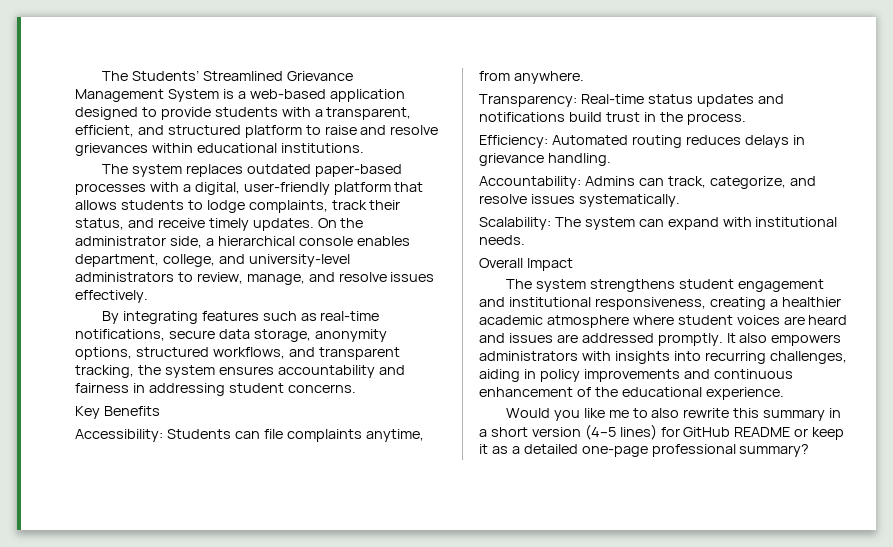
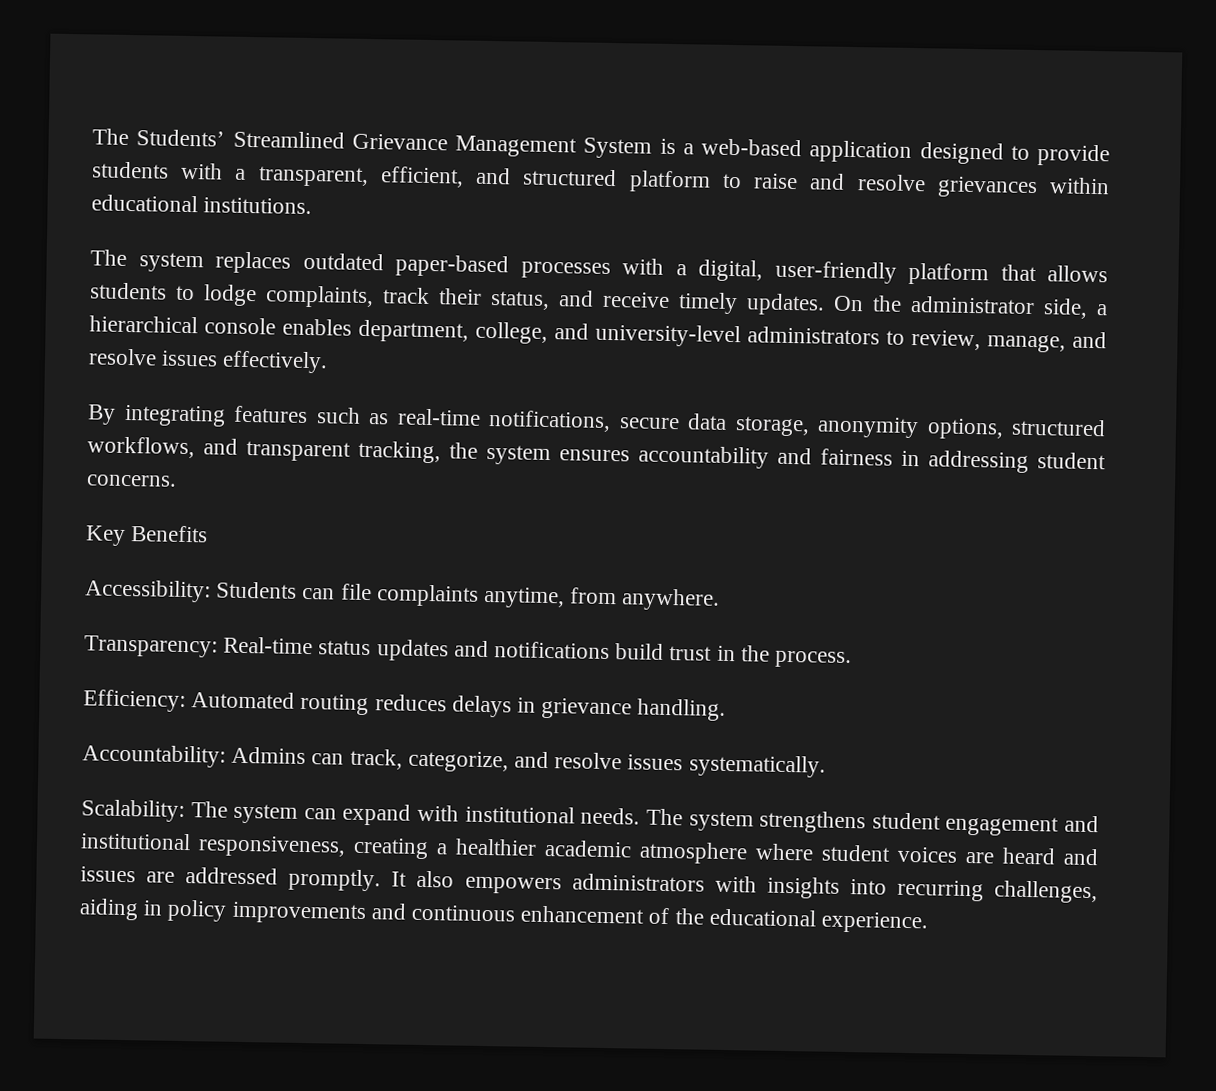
[479,258,573,271] // Overall Impact // -> (641, 816) none
[505,408,842,421] [479,424,845,440] [479,444,810,457] // Would you like me to also rewrite this summary in a short version (4–5 lines) for GitHub README or keep it as a detailed one-page professional summary? -> (929, 922) none

